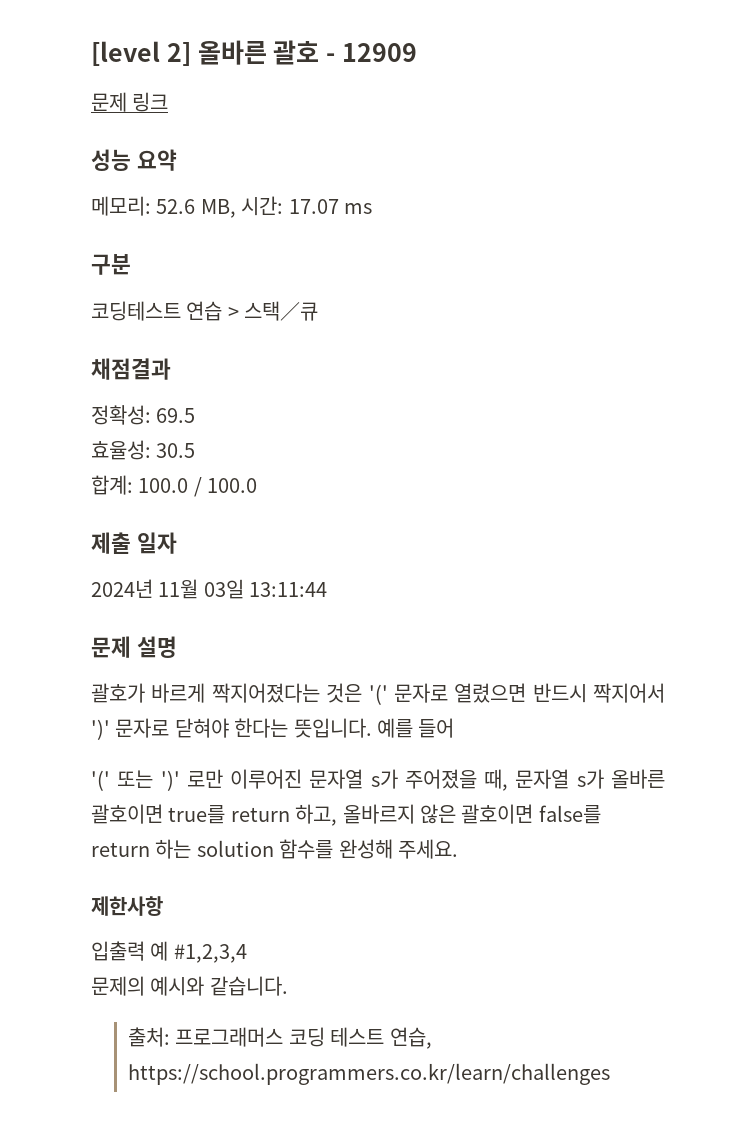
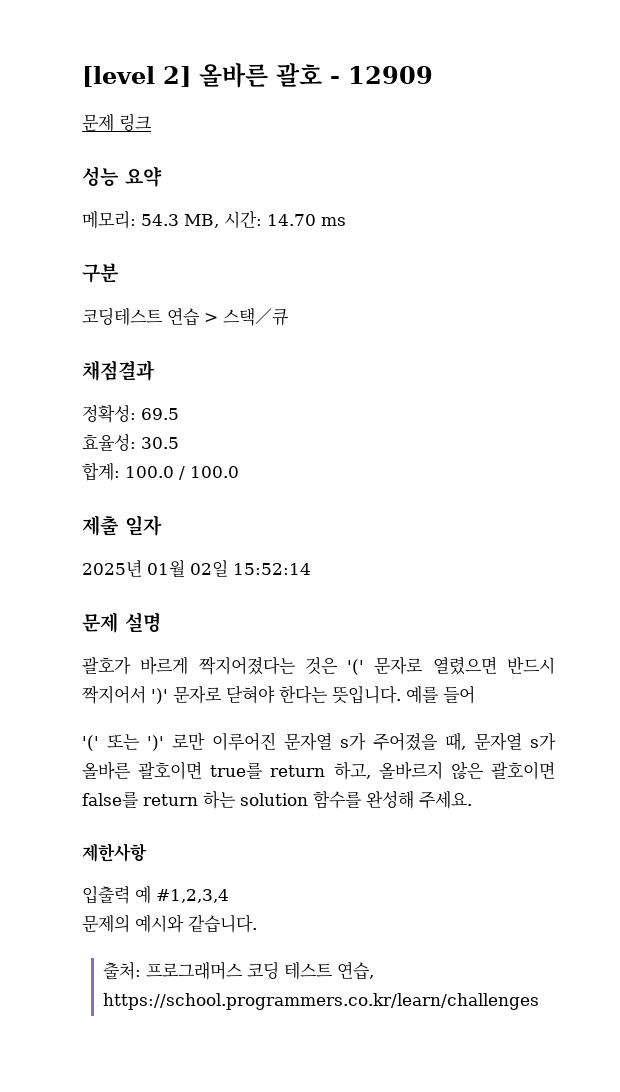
[156,199,196,214] 52.6 -> [141,214,179,226] 54.3
[288,199,339,214] 17.07 -> [267,214,316,226] 14.70
[91,579,328,599] 2024년 11월 03일 13:11:44 -> [82,560,311,577] 2025년 01월 02일 15:52:14

